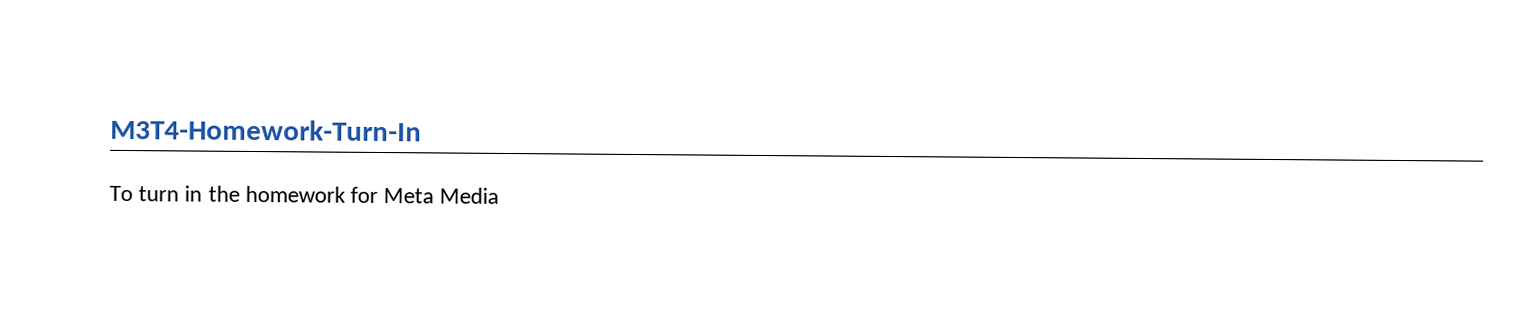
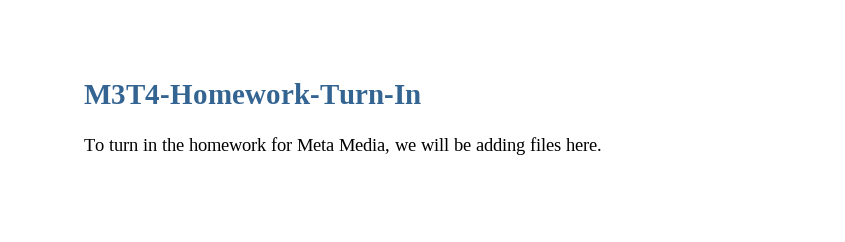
[439,187,500,204] Media -> [339,137,602,155] Media, we will be adding files here.

